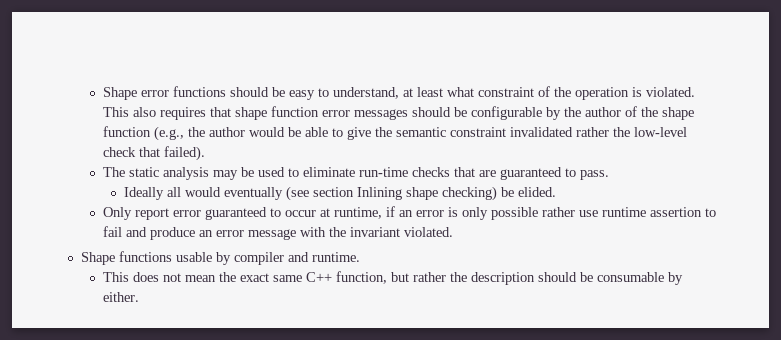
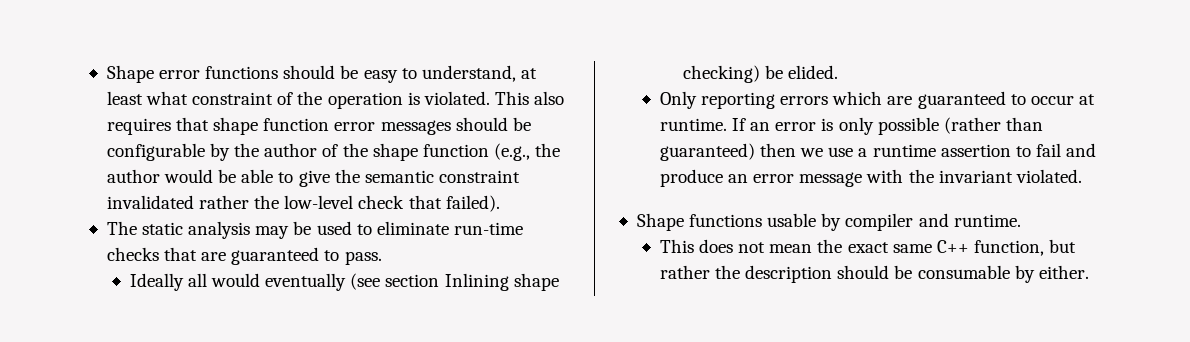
[134,208,201,220] report error -> [700,91,913,109] reporting errors which are
[333,206,395,219] runtime, if -> [659,118,746,131] runtime. If
[541,207,598,217] rather use -> [943,117,1043,134] [659,143,868,161] (rather than guaranteed) then we use a

